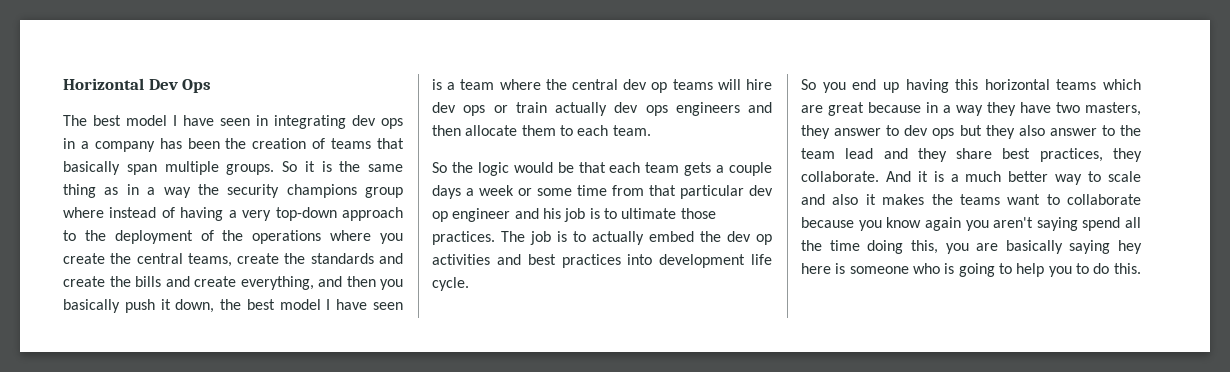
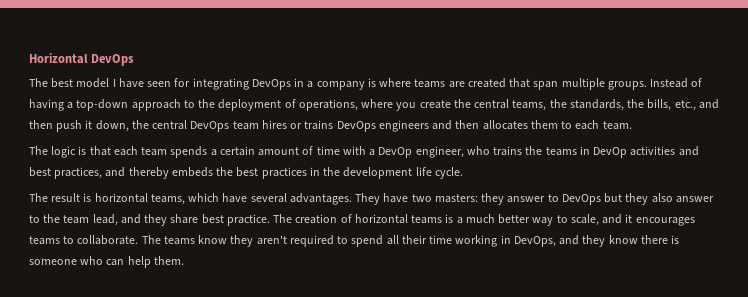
[148,79,212,93] Dev Ops -> [91,54,135,66] DevOps
[256,115,403,129] [63,138,404,152] [63,161,403,175] [63,184,403,198] [63,207,157,218] in integrating dev ops in a company has been the creation of teams that basically span multiple groups. So it is the same thing as in a way the security champions group where instead -> [174,78,689,90] for integrating DevOps in a company is where teams are created that span multiple groups. Instead
[242,210,272,221] very -> (74, 105) none
[222,230,322,244] the operations -> [298,99,358,111] operations,
[237,253,403,264] [63,276,403,290] [63,299,403,313] [432,79,772,93] [432,102,668,116] create the standards and create the bills and create everything, and then you basically push it down, the best model I have seen is a team where the central dev op teams will hire dev ops or train actually dev ops -> [549,99,719,111] [29,120,376,132] the standards, the bills, etc., and then push it down, the central DevOps team hires or trains DevOps
[465,125,518,136] allocate -> [482,120,528,130] allocates
[432,162,772,176] [432,185,773,199] [432,208,716,222] [432,231,772,245] [432,254,772,268] [432,277,469,291] [801,79,1141,93] [801,102,1016,116] So the logic would be that each team gets a couple days a week or some time from that particular dev op engineer and his job is to ultimate those practices. The job is to actually embed the dev op activities and best practices into development life cycle. // So you end up having this horizontal teams which are great because in a way they -> [29,146,699,158] [29,167,463,179] [29,193,381,205] The logic is that each team spends a certain amount of time with a DevOp engineer, who trains the teams in DevOp activities and best practices, and thereby embeds the best practices in the development life cycle. // The result is horizontal teams, which have several advantages. They
[1085,102,1141,116] masters, -> [434,194,478,203] masters:
[904,125,955,139] dev ops -> [561,194,601,205] DevOps
[845,148,874,159] lead -> [92,214,118,226] lead,
[1039,148,1142,162] [801,171,928,182] practices, they collaborate. And it -> [226,214,443,226] practice. The creation of horizontal teams
[1108,171,1141,182] [801,194,1141,205] [801,217,1141,231] [801,240,1142,254] [801,263,1141,277] scale and also it makes the teams want to collaborate because you know again you aren't saying spend all the time doing this, you are basically saying hey here is someone who is going to help you to do this. -> [570,214,695,226] [29,235,680,247] [29,256,184,268] scale, and it encourages teams to collaborate. The teams know they aren't required to spend all their time working in DevOps, and they know there is someone who can help them.

